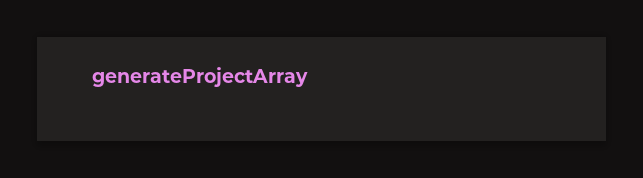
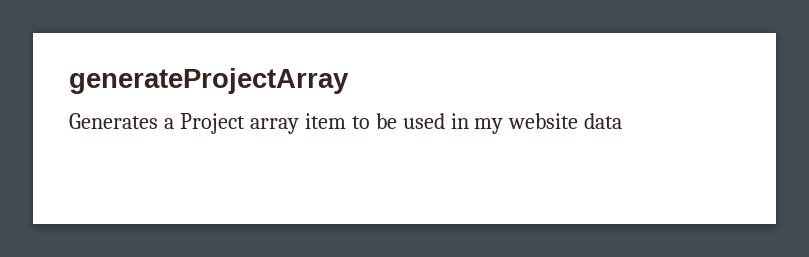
(308, 77) none -> [69,113,623,134] // Generates a Project array item to be used in my website data

